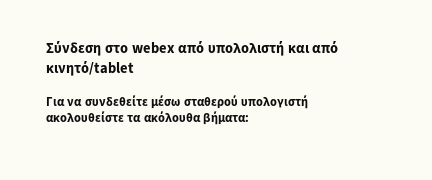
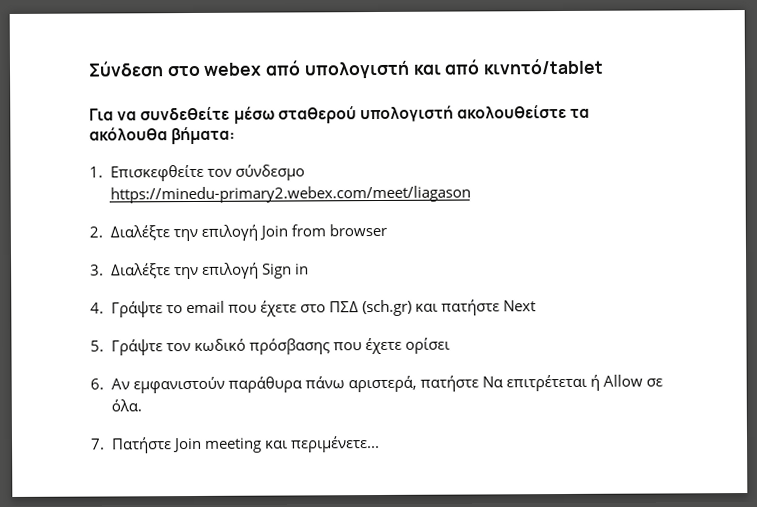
[207,41,284,56] υπολολιστή -> [303,60,410,79] υπολογιστή
(250, 118) none -> [89,164,305,182] [109,185,471,204] [89,223,387,242] [90,262,309,280] [90,299,537,318] [90,337,450,356] [90,374,663,394] [110,399,142,412] [90,436,380,454] // 1. Επισκεφθείτε τον σύνδεσμο https://minedu-primary2.webex.com/meet/liagason // 2. Διαλέξτε την επιλογή Join from browser // 3. Διαλέξτε την επιλογή Sign in // 4. Γράψτε το email που έχετε στο ΠΣΔ (sch.gr) και πατήστε Next // 5. Γράψτε τον κωδικό πρόσβασης που έχετε ορίσει // 6. Αν εμφανιστούν παράθυρα πάνω αριστερά, πατήστε Να επιτρέτεται ή Allow σε όλα. // 7. Πατήστε Join meeting και περιμένετε...

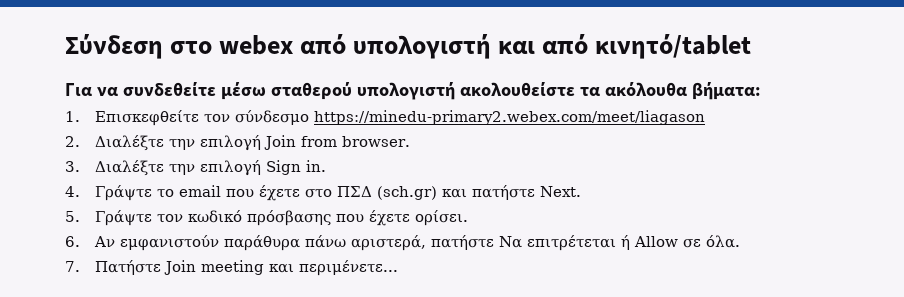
[328,223,387,237] browser -> [341,136,410,147] browser.
[294,263,309,275] in -> [305,160,326,172] in.
[503,300,537,312] Next -> [539,186,581,197] Next.
[404,337,450,354] ορίσει -> [414,210,468,226] ορίσει.

